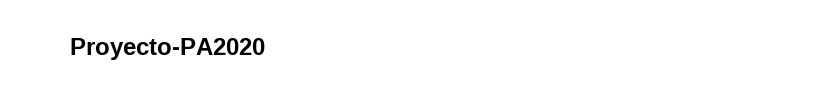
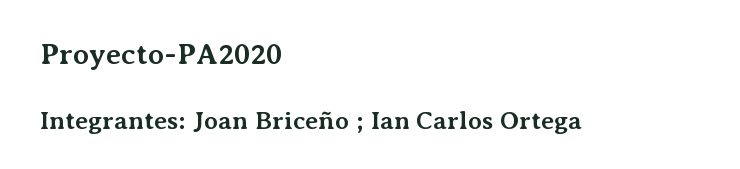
(265, 49) none -> [40,111,583,134] // Integrantes: Joan Briceño ; Ian Carlos Ortega

